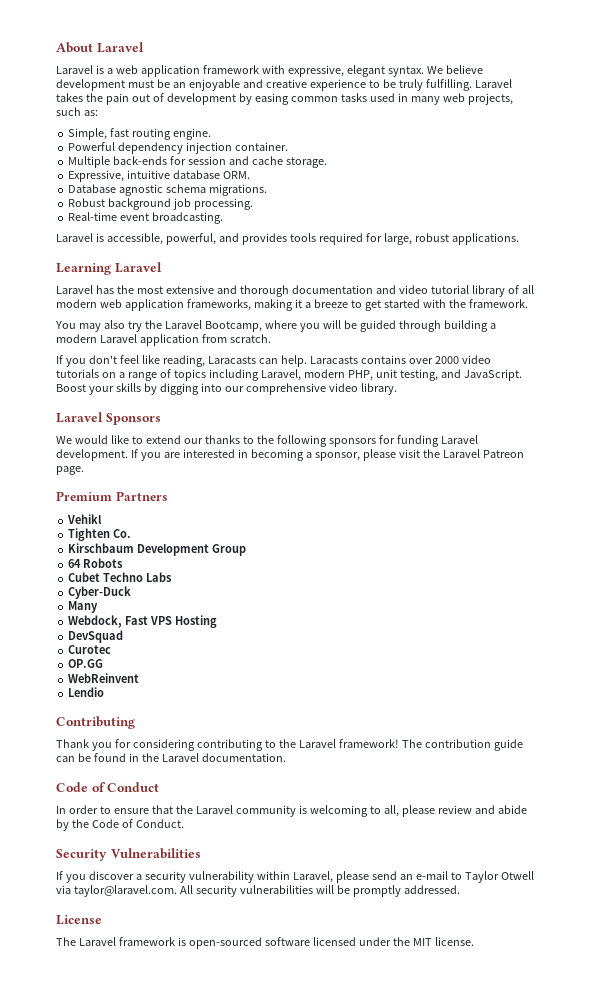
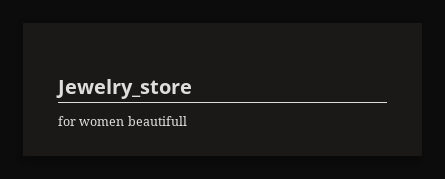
[56,42,144,53] [56,65,483,77] [56,79,512,91] [56,93,513,105] [56,107,98,116] [68,128,212,140] [68,142,289,154] [68,156,327,168] [68,170,251,182] [68,184,268,196] [68,198,254,210] [68,212,224,224] [56,233,519,245] [56,262,162,275] [56,285,534,297] [56,299,528,311] [55,320,496,332] [56,334,271,346] [56,355,491,367] [56,369,522,381] [56,383,397,395] [56,412,161,425] [56,435,478,447] [56,449,524,461] [56,466,84,475] [56,491,168,501] [67,514,103,524] [68,528,132,541] [68,543,247,556] [68,558,124,568] [68,572,173,582] [68,586,132,599] [68,601,99,613] [68,615,218,628] [68,630,124,643] [68,645,112,654] [68,659,104,668] [68,673,140,683] [68,687,105,697] [56,716,135,729] [56,739,523,751] [56,753,286,762] [56,782,160,792] [56,805,527,817] [56,819,184,831] [56,848,201,861] [56,871,534,883] [56,885,460,897] [56,915,102,925] [56,937,474,949] About Laravel // Laravel is a web application framework with expressive, elegant syntax. We believe development must be an enjoyable and creative experience to be truly fulfilling. Laravel takes the pain out of development by easing common tasks used in many web projects, such as: // Simple, fast routing engine. // Powerful dependency injection container. // Multiple back-ends for session and cache storage. // Expressive, intuitive database ORM. // Database agnostic schema migrations. // Robust background job processing. // Real-time event broadcasting. // Laravel is accessible, powerful, and provides tools required for large, robust applications. // Learning Laravel // Laravel has the most extensive and thorough documentation and video tutorial library of all modern web application frameworks, making it a breeze to get started with the framework. // You may also try the Laravel Bootcamp, where you will be guided through building a modern Laravel application from scratch. // If you don't feel like reading, Laracasts can help. Laracasts contains over 2000 video tutorials on a range of topics including Laravel, modern PHP, unit testing, and JavaScript. Boost your skills by digging into our comprehensive video library. // Laravel Sponsors // We would like to extend our thanks to the following sponsors for funding Laravel development. If you are interested in becoming a sponsor, please visit the Laravel Patreon page. // Premium Partners // Vehikl // Tighten Co. // Kirschbaum Development Group // 64 Robots // Cubet Techno Labs // Cyber-Duck // Many // Webdock, Fast VPS Hosting // DevSquad // Curotec // OP.GG // WebReinvent // Lendio // Contributing // Thank you for considering contributing to the Laravel framework! The contribution guide can be found in the Laravel documentation. // Code of Conduct // In order to ensure that the Laravel community is welcoming to all, please review and abide by the Code of Conduct. // Security Vulnerabilities // If you discover a security vulnerability within Laravel, please send an e-mail to Taylor Otwell via taylor@laravel.com. All security vulnerabilities will be promptly addressed. // License // The Laravel framework is open-sourced software licensed under the MIT license. -> [56,79,192,99] [58,116,187,126] Jewelry_store // for women beautifull

